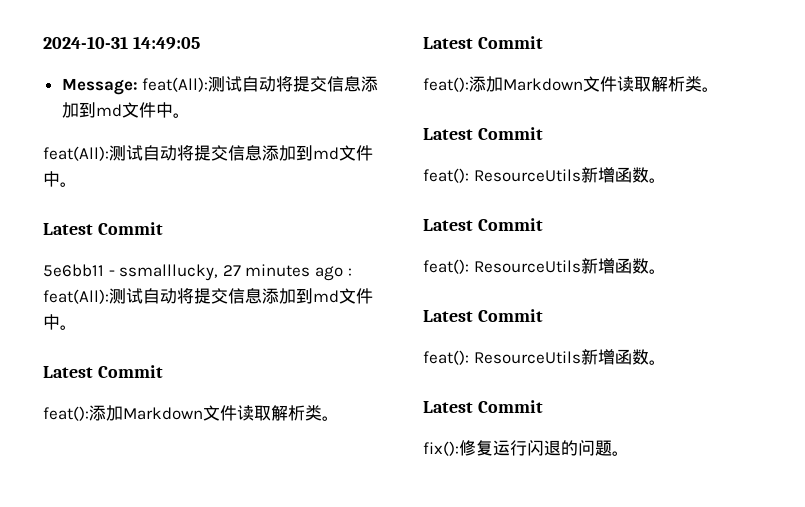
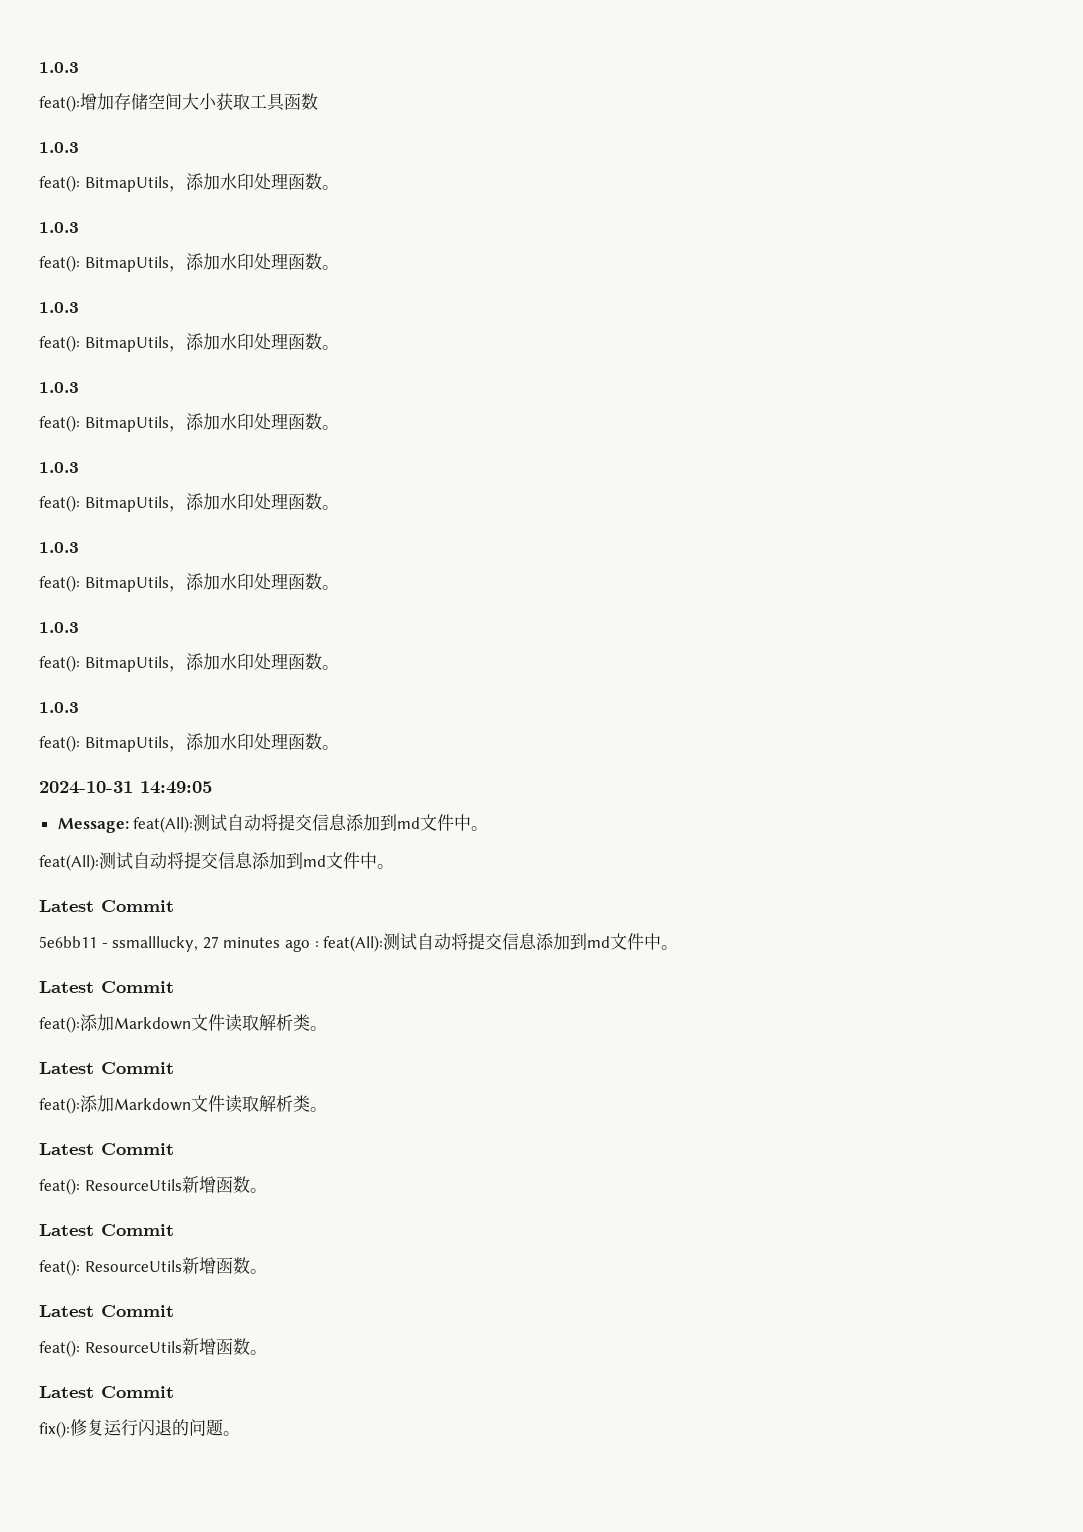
(43, 42) none -> [39,62,79,73] [39,93,318,112] [39,142,79,153] [39,173,339,192] [39,222,79,233] [39,253,339,272] [39,302,79,313] [39,333,339,352] [39,382,79,393] [39,413,339,432] [39,462,79,473] [39,493,339,512] [39,542,79,553] [39,573,339,592] [39,622,79,633] [39,653,339,672] [39,702,79,713] [39,733,339,752] 1.0.3 // feat():增加存储空间大小获取工具函数 // 1.0.3 // feat(): BitmapUtils，添加水印处理函数。 // 1.0.3 // feat(): BitmapUtils，添加水印处理函数。 // 1.0.3 // feat(): BitmapUtils，添加水印处理函数。 // 1.0.3 // feat(): BitmapUtils，添加水印处理函数。 // 1.0.3 // feat(): BitmapUtils，添加水印处理函数。 // 1.0.3 // feat(): BitmapUtils，添加水印处理函数。 // 1.0.3 // feat(): BitmapUtils，添加水印处理函数。 // 1.0.3 // feat(): BitmapUtils，添加水印处理函数。 //

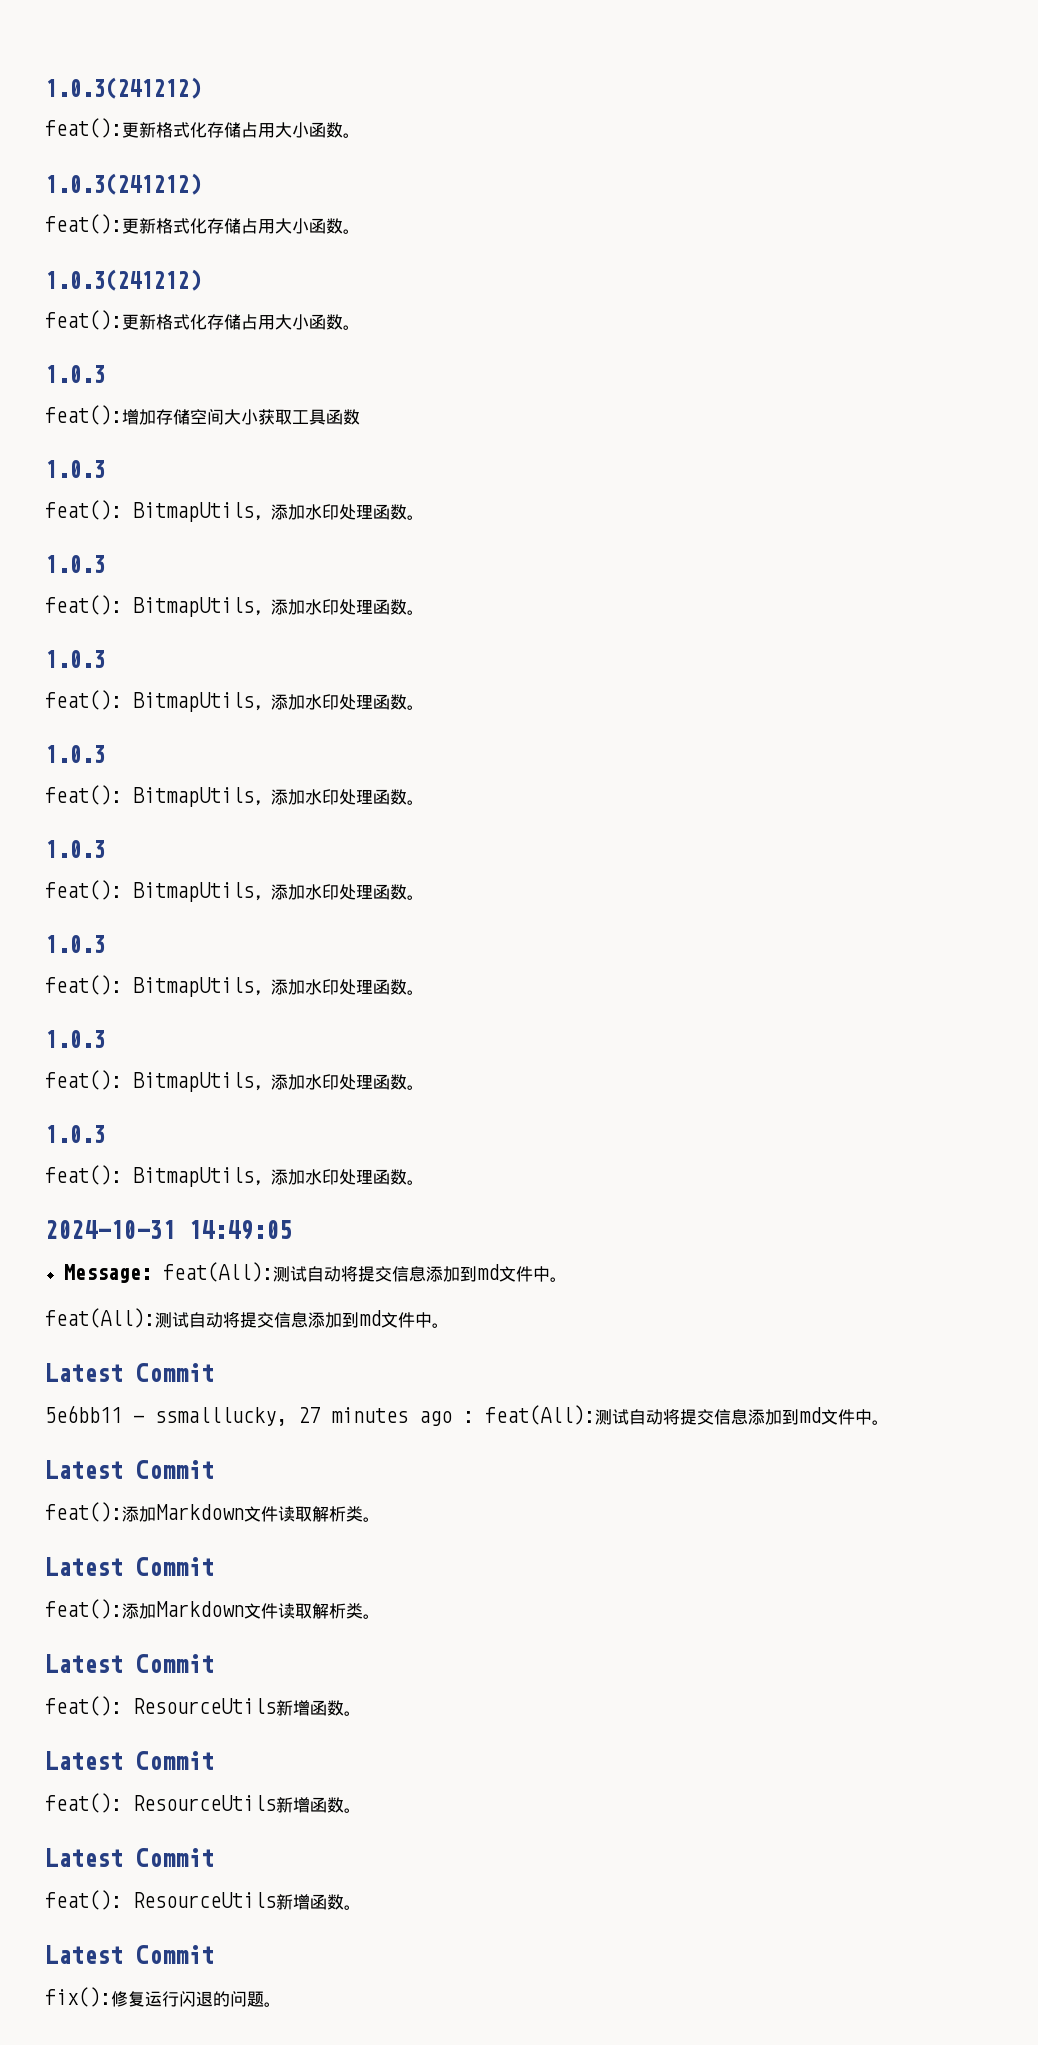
(39, 67) none -> [45,77,201,99] [45,118,360,138] [45,173,201,195] [45,214,360,234] [45,269,201,291] [45,310,360,330] 1.0.3(241212) // feat():更新格式化存储占用大小函数。 // 1.0.3(241212) // feat():更新格式化存储占用大小函数。 // 1.0.3(241212) // feat():更新格式化存储占用大小函数。 //

